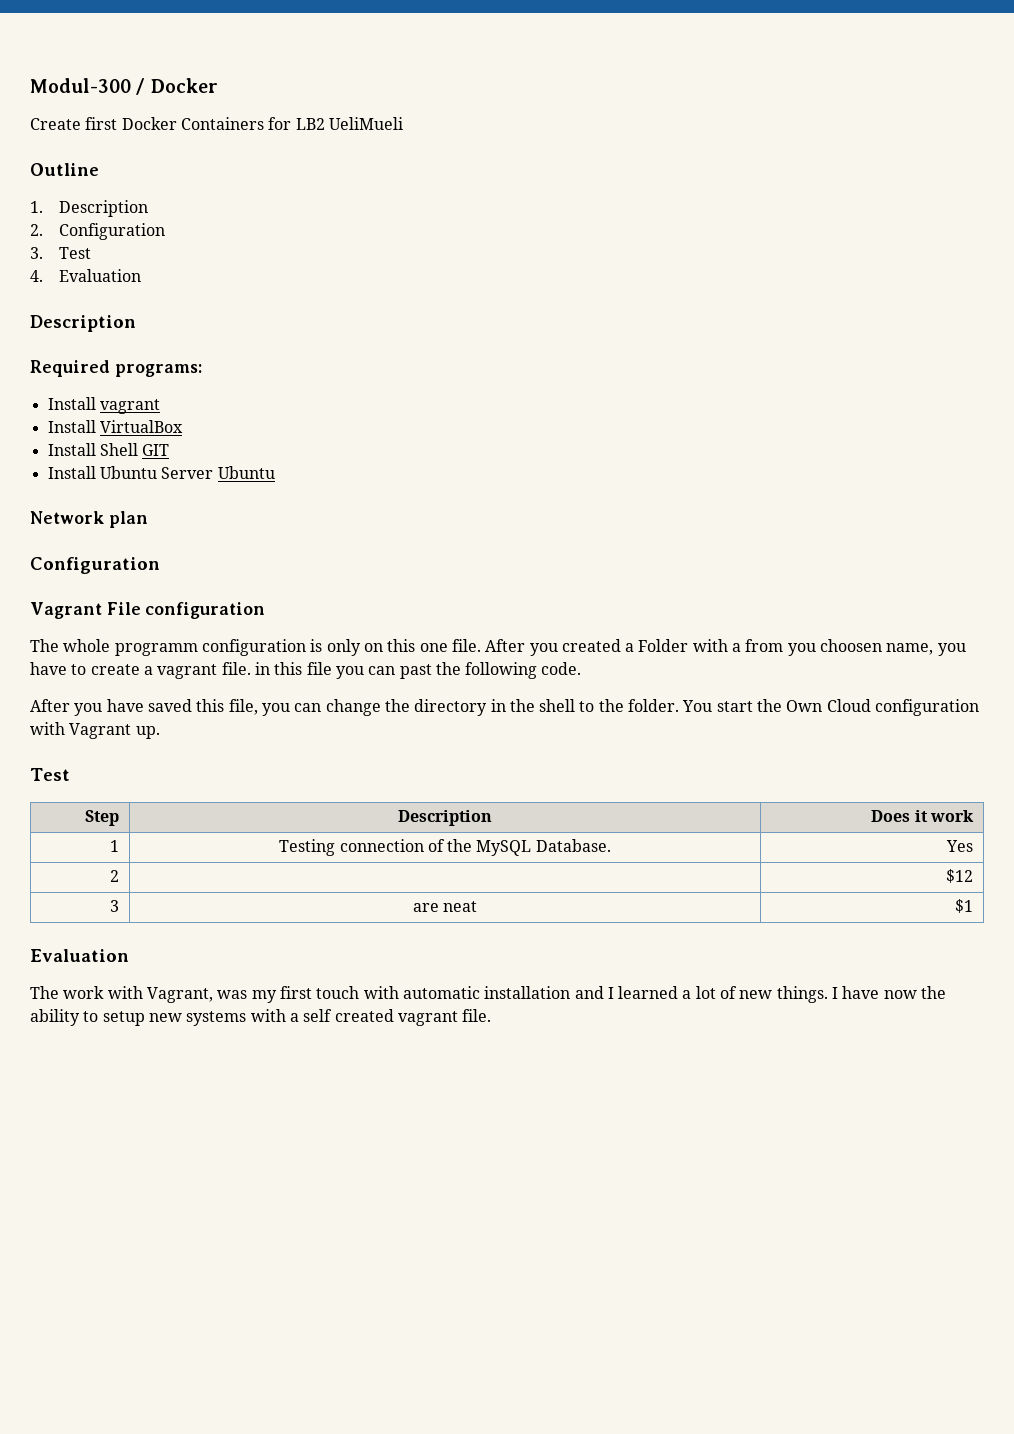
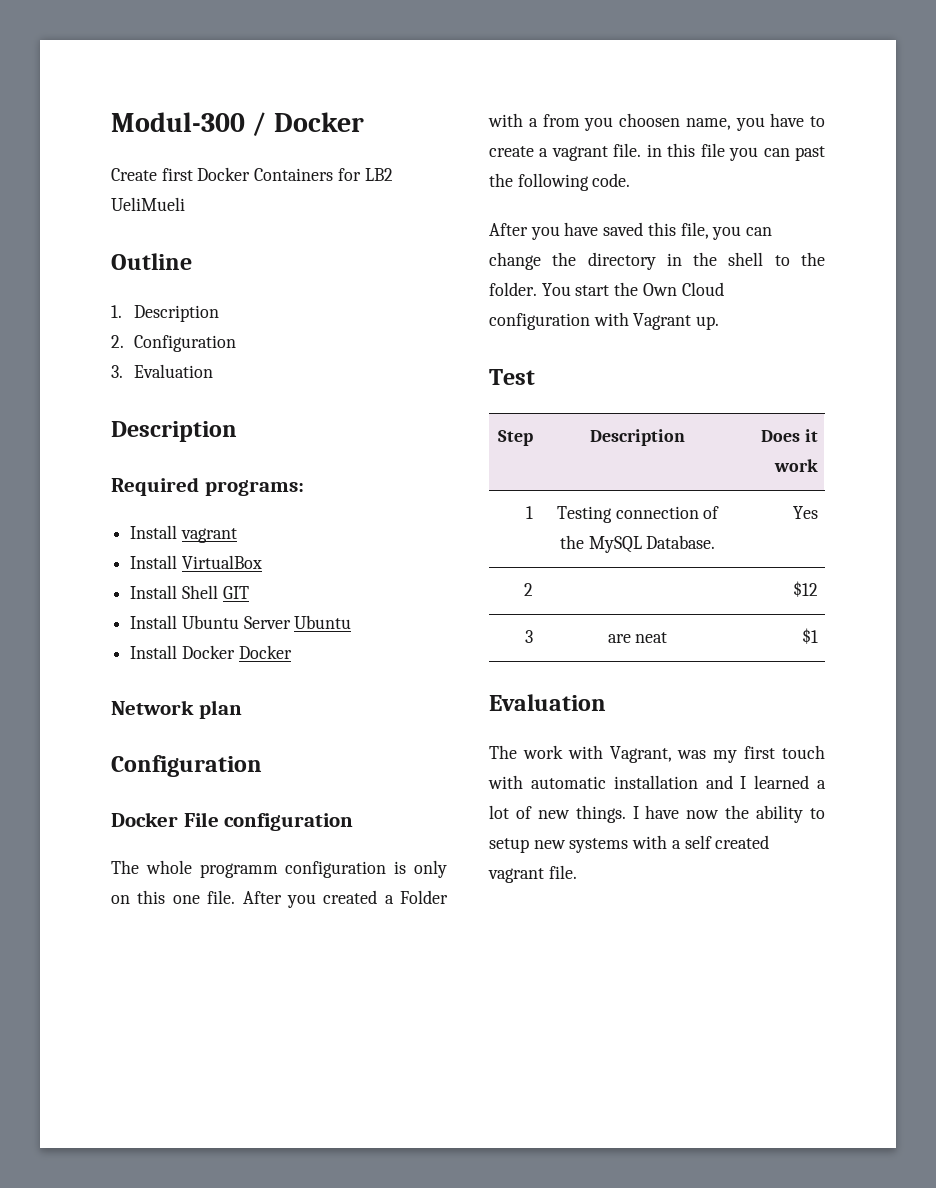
[59,247,92,259] [30,270,43,282] Test // 4. -> (123, 371) none
(275, 472) none -> [130,645,292,659] // Install Docker Docker
[30,602,102,619] Vagrant -> [111,812,178,827] Docker

